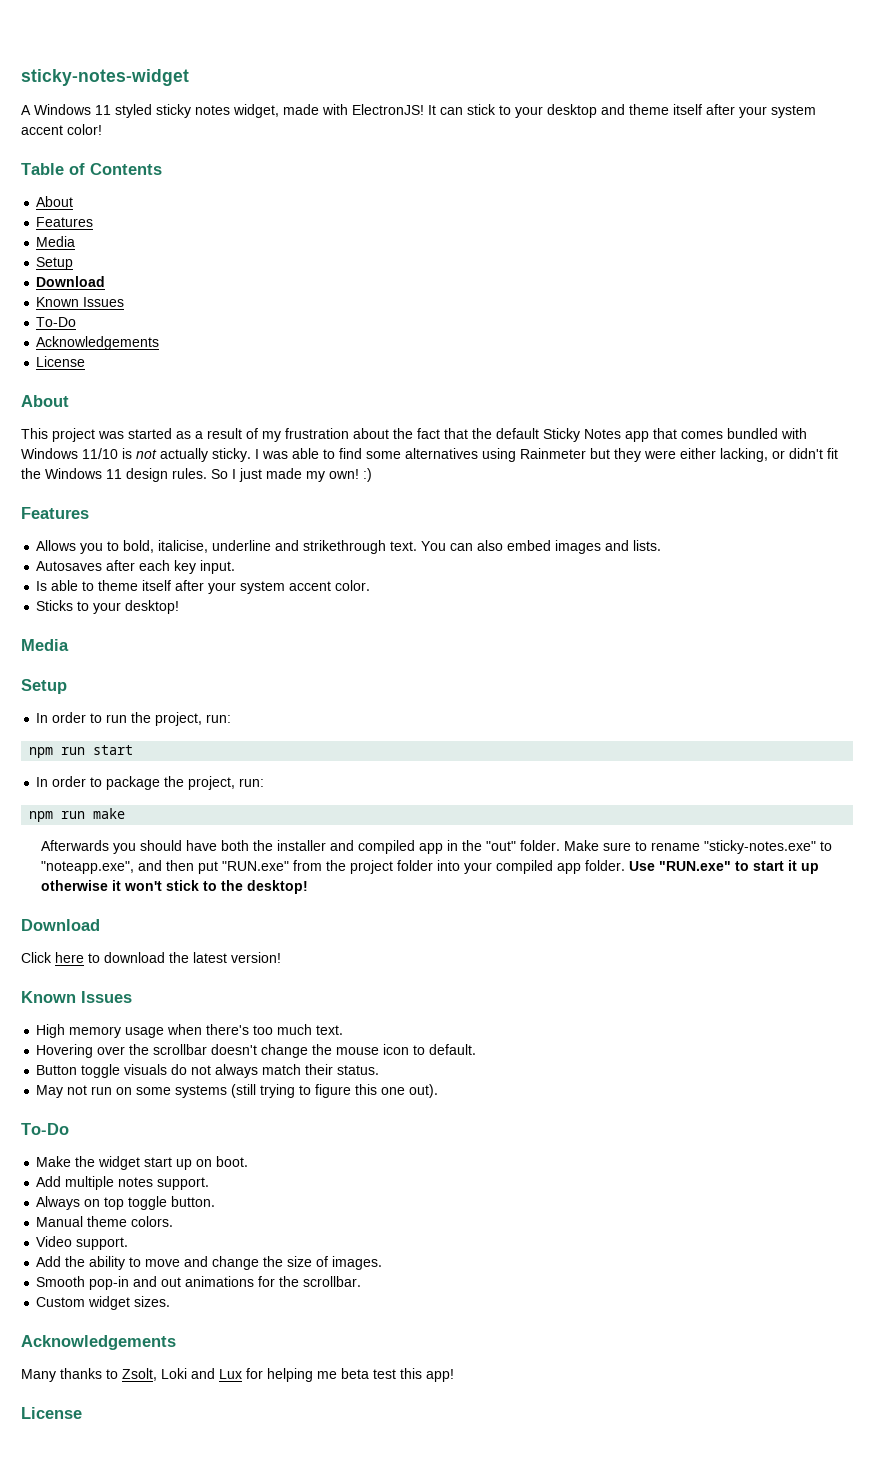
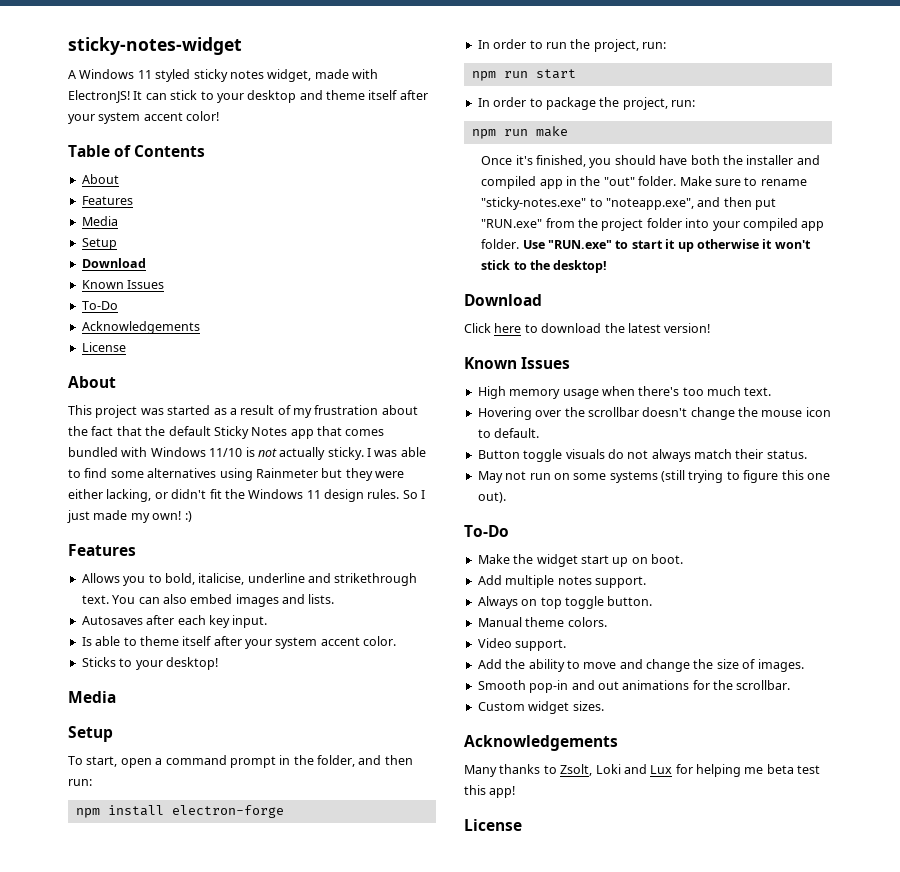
(67, 686) none -> [68,755,413,768] [68,779,92,786] [75,805,284,818] // To start, open a command prompt in the folder, and then run: // npm install electron-forge
[41,840,110,851] Afterwards -> [481,155,587,167] Once it's finished,

